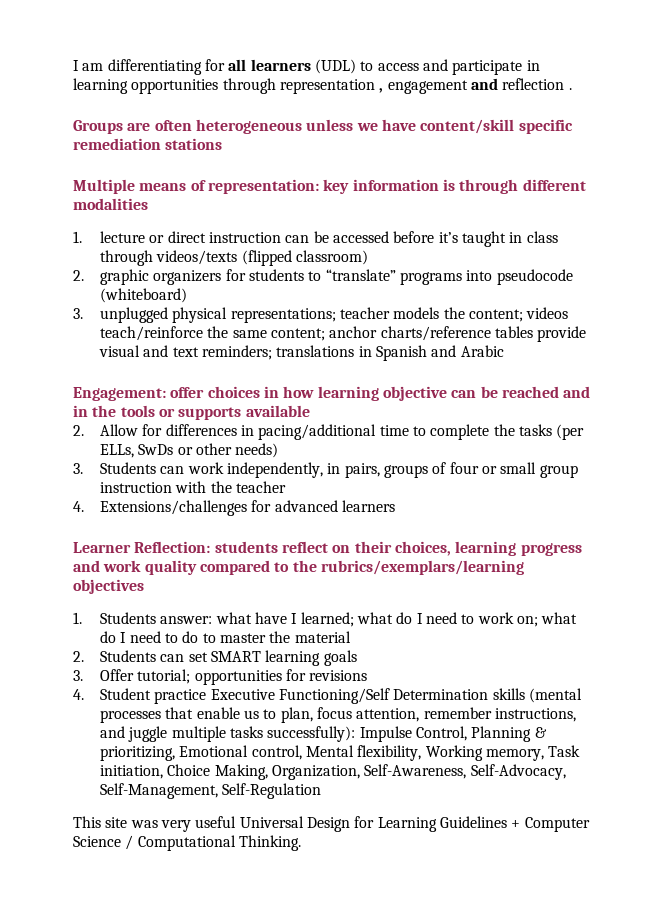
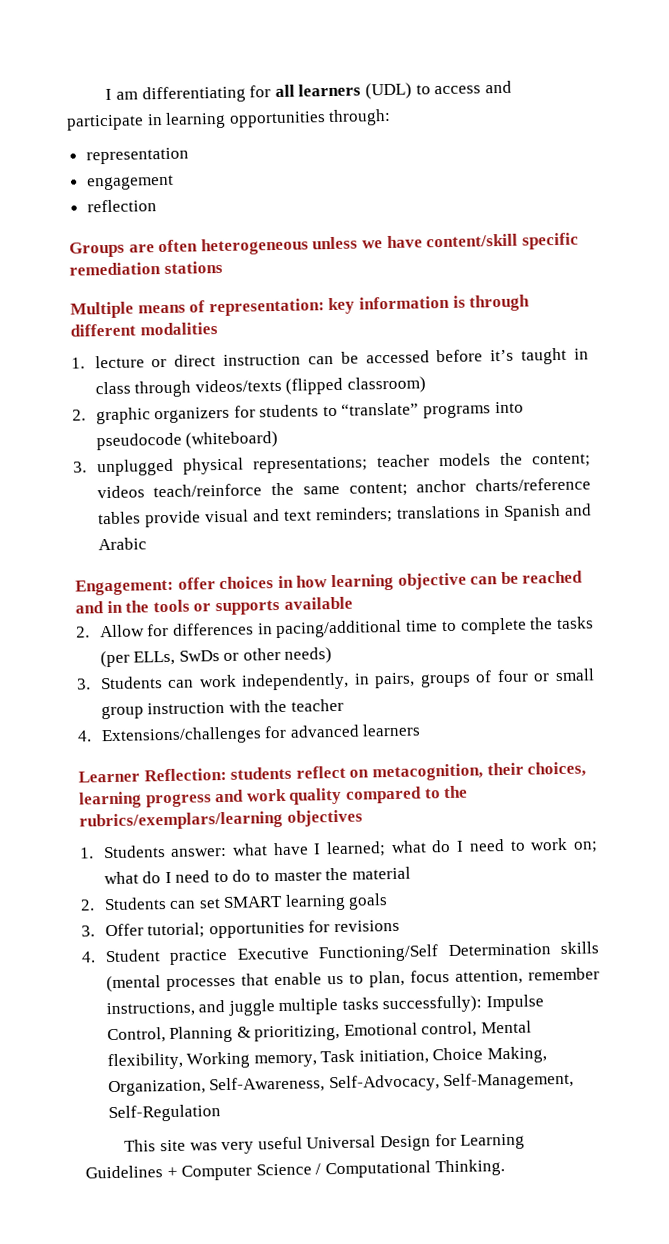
[222,78,276,94] through -> [328,108,392,127] through: //
[379,88,384,93] , -> (189, 156) //
[470,78,498,90] and -> (174, 182) //
[568,88,572,90] . -> (157, 206) none
(351, 549) none -> [371,763,483,782] metacognition,

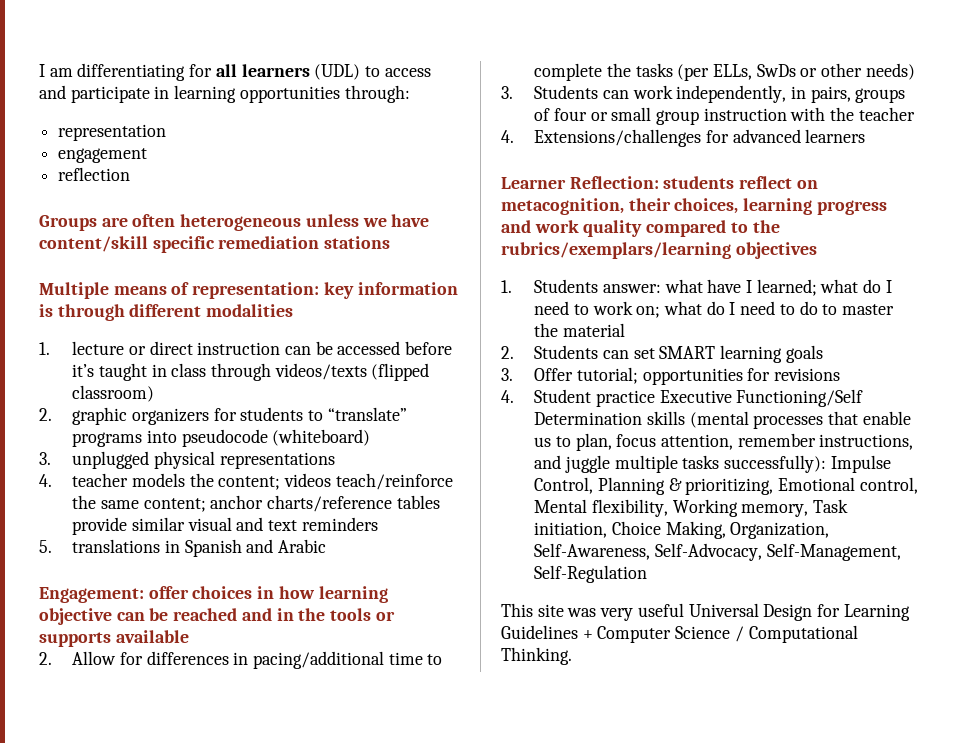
[252,456,368,474] representations; -> [219,452,335,469] [39,474,52,487] representations // 4.
(201, 519) none -> [131,517,185,531] similar
[314,506,393,524] reminders; -> [301,517,378,531] [39,540,52,553] reminders // 5.

